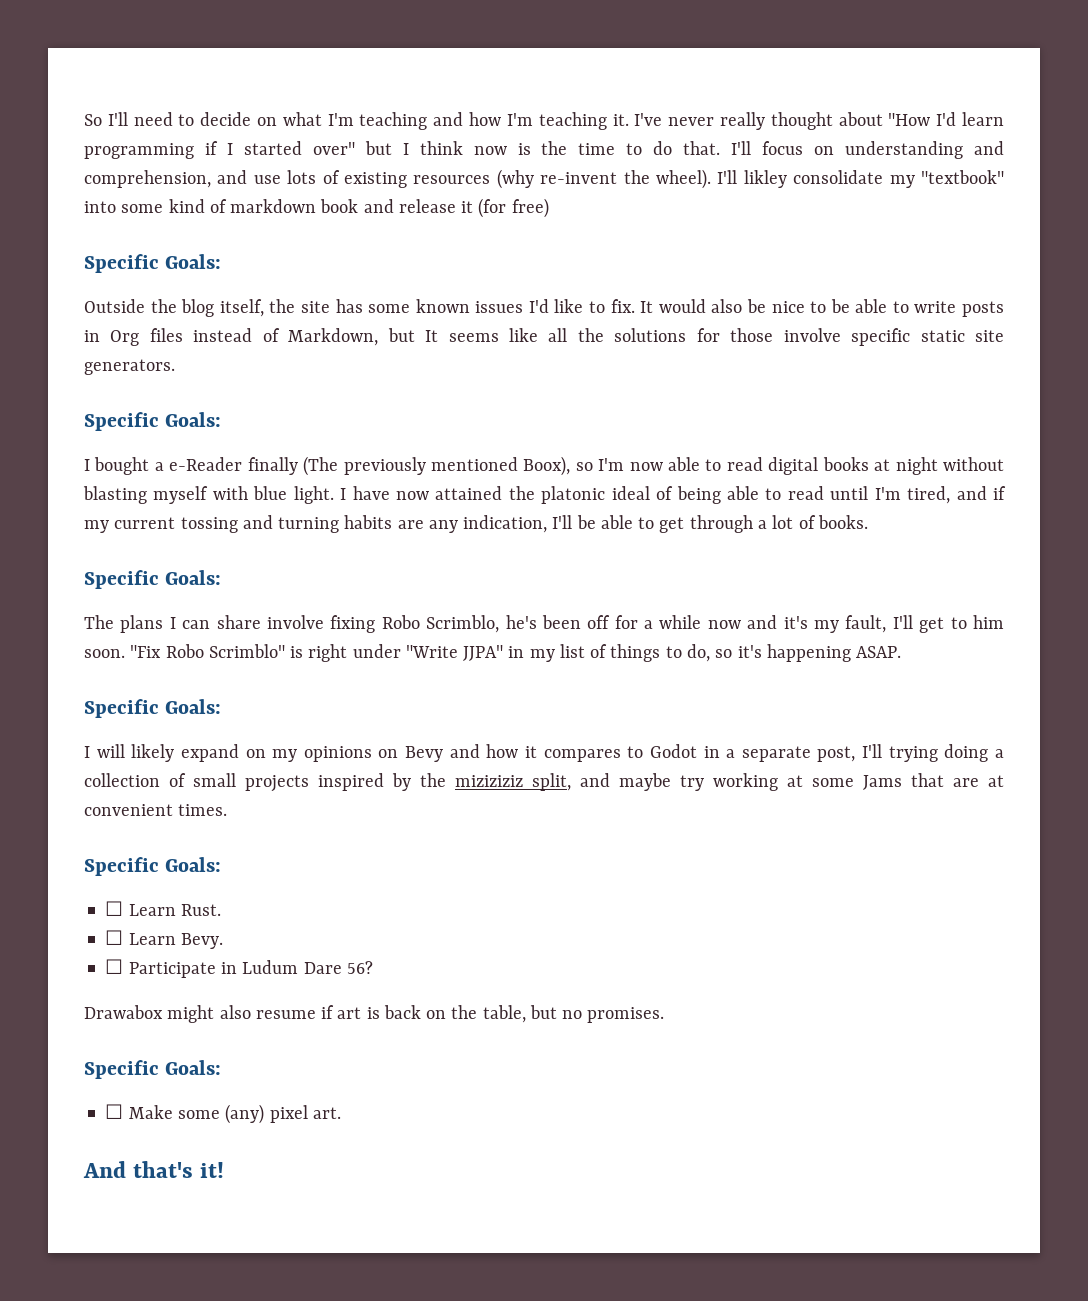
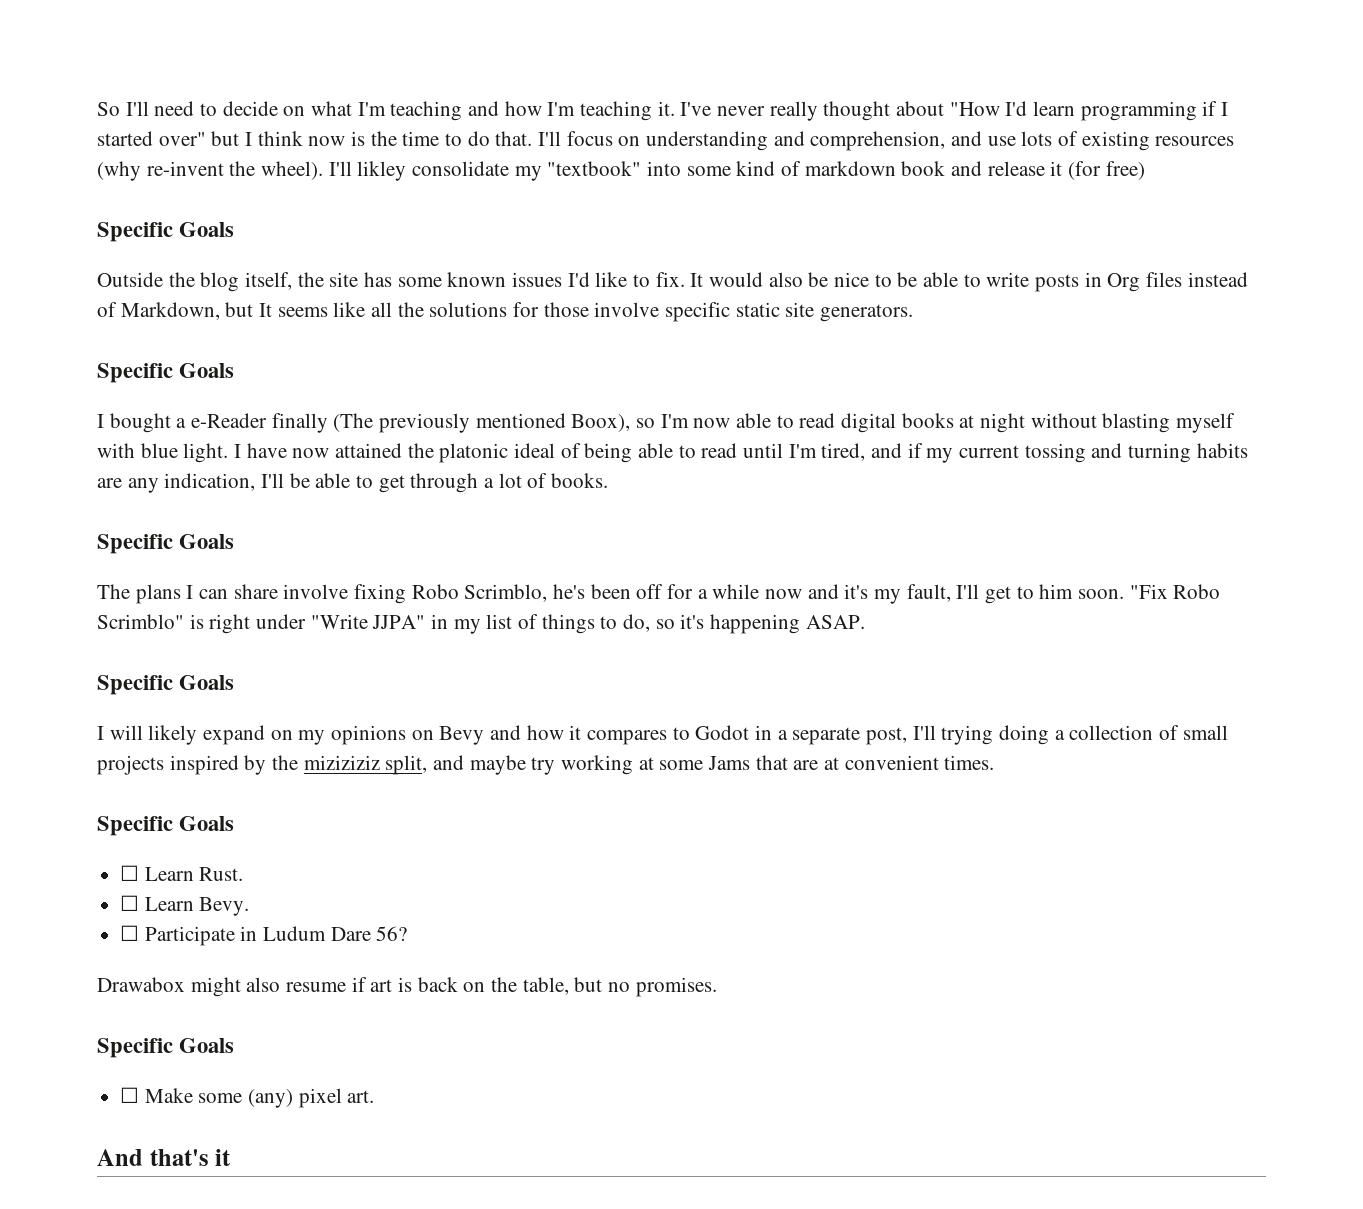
[165,254,222,269] Goals: -> [179,222,235,237] Goals
[165,412,222,427] Goals: -> [179,363,235,378] Goals
[165,570,222,585] Goals: -> [179,534,235,549] Goals
[165,699,222,714] Goals: -> [179,675,235,690] Goals
[165,857,222,872] Goals: -> [179,816,235,831] Goals
[165,1060,222,1075] Goals: -> [179,1038,235,1053] Goals
[200,1162,225,1178] it! -> [215,1149,232,1166] it

